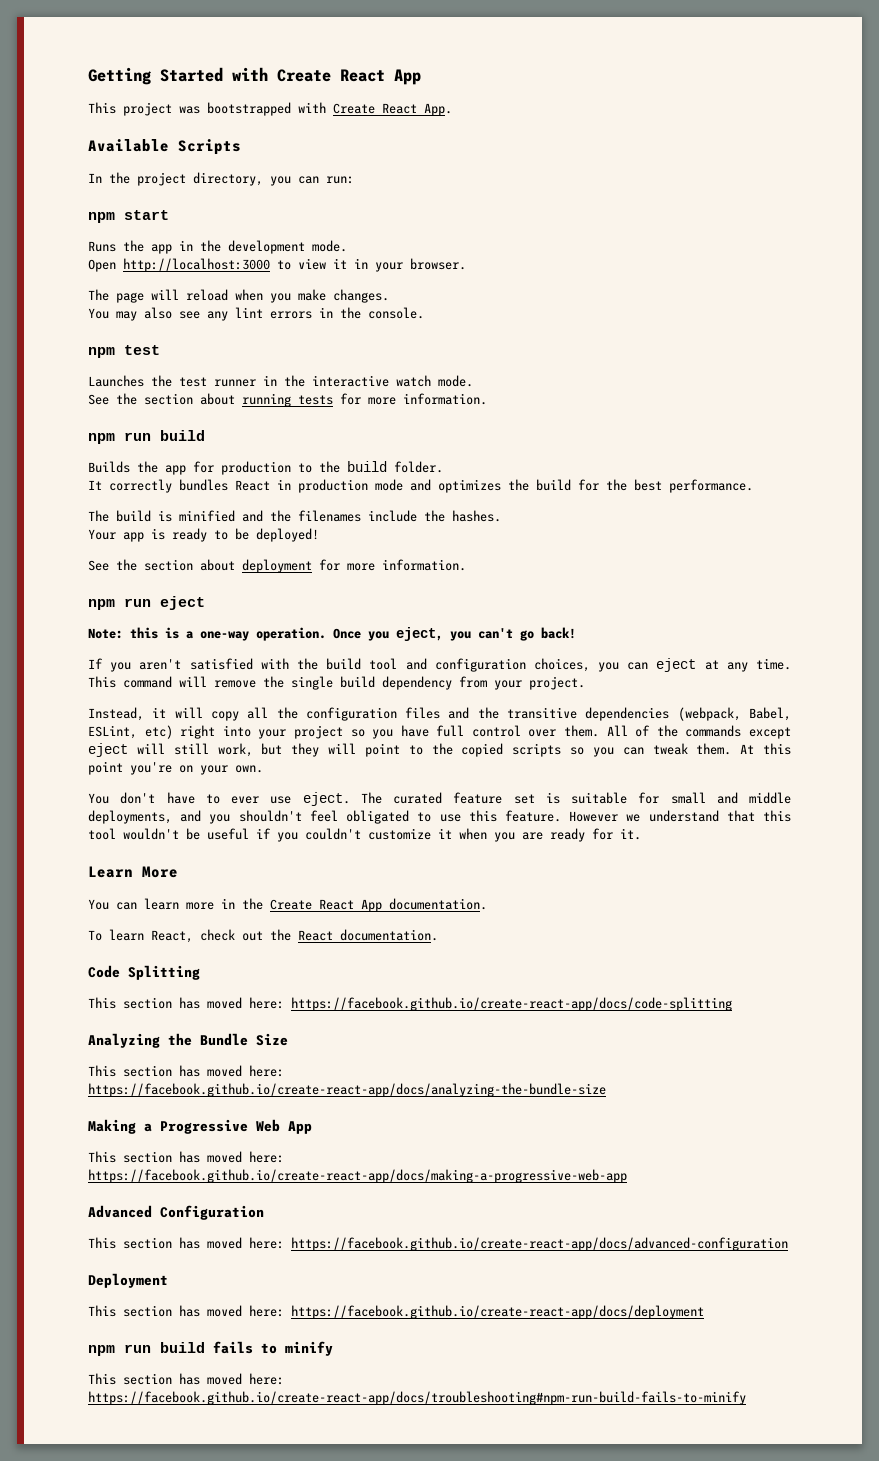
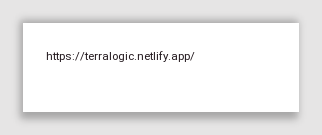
[88,67,421,85] [88,102,452,116] [88,139,241,155] [88,172,354,186] [88,210,169,223] [88,240,347,254] [88,258,466,272] [88,289,389,303] [88,307,424,321] [88,345,160,358] [88,375,473,387] [88,393,487,407] [88,430,205,444] [88,461,443,475] [88,479,753,493] [88,510,501,522] [88,528,319,542] [88,559,466,573] [88,596,205,610] [88,627,576,641] [88,658,791,672] [88,676,585,690] [88,707,791,721] [88,725,791,739] [88,743,792,757] [88,761,263,775] [88,792,791,806] [88,810,791,824] [88,828,641,842] [88,866,178,878] [88,898,487,912] [88,929,438,943] [88,965,200,980] [88,997,732,1011] [88,1033,288,1048] [88,1065,284,1077] [88,1083,606,1097] [88,1119,312,1134] [88,1151,284,1163] [88,1169,627,1183] [88,1205,264,1220] [88,1237,788,1251] [88,1273,168,1288] [88,1305,704,1319] [88,1341,333,1356] [88,1373,284,1385] [88,1391,746,1405] Getting Started with Create React App // This project was bootstrapped with Create React App. // Available Scripts // In the project directory, you can run: // npm start // Runs the app in the development mode. // Open http://localhost:3000 to view it in your browser. // The page will reload when you make changes. // You may also see any lint errors in the console. // npm test // Launches the test runner in the interactive watch mode. // See the section about running tests for more information. // npm run build // Builds the app for production to the build folder. // It correctly bundles React in production mode and optimizes the build for the best performance. // The build is minified and the filenames include the hashes. // Your app is ready to be deployed! // See the section about deployment for more information. // npm run eject // Note: this is a one-way operation. Once you eject, you can't go back! // If you aren't satisfied with the build tool and configuration choices, you can eject at any time. This command will remove the single build dependency from your project. // Instead, it will copy all the configuration files and the transitive dependencies (webpack, Babel, ESLint, etc) right into your project so you have full control over them. All of the commands except eject will still work, but they will point to the copied scripts so you can tweak them. At this point you're on your own. // You don't have to ever use eject. The curated feature set is suitable for small and middle deployments, and you shouldn't feel obligated to use this feature. However we understand that this tool wouldn't be useful if you couldn't customize it when you are ready for it. // Learn More // You can learn more in the Create React App documentation. // To learn React, check out the React documentation. // Code Splitting // This section has moved here: https://facebook.github.io/create-react-app/docs/code-splitting // Analyzing the Bundle Size // This section has moved here: https://facebook.github.io/create-react-app/docs/analyzing-the-bundle-size // Making a Progressive Web App // This section has moved here: https://facebook.github.io/create-react-app/docs/making-a-progressive-web-app // Advanced Configuration // This section has moved here: https://facebook.github.io/create-react-app/docs/advanced-configuration // Deployment // This section has moved here: https://facebook.github.io/create-react-app/docs/deployment // npm run build fails to minify // This section has moved here: https://facebook.github.io/create-react-app/docs/troubleshooting#npm-run-build-fails-to-minify -> [46,51,195,62] https://terralogic.netlify.app/

